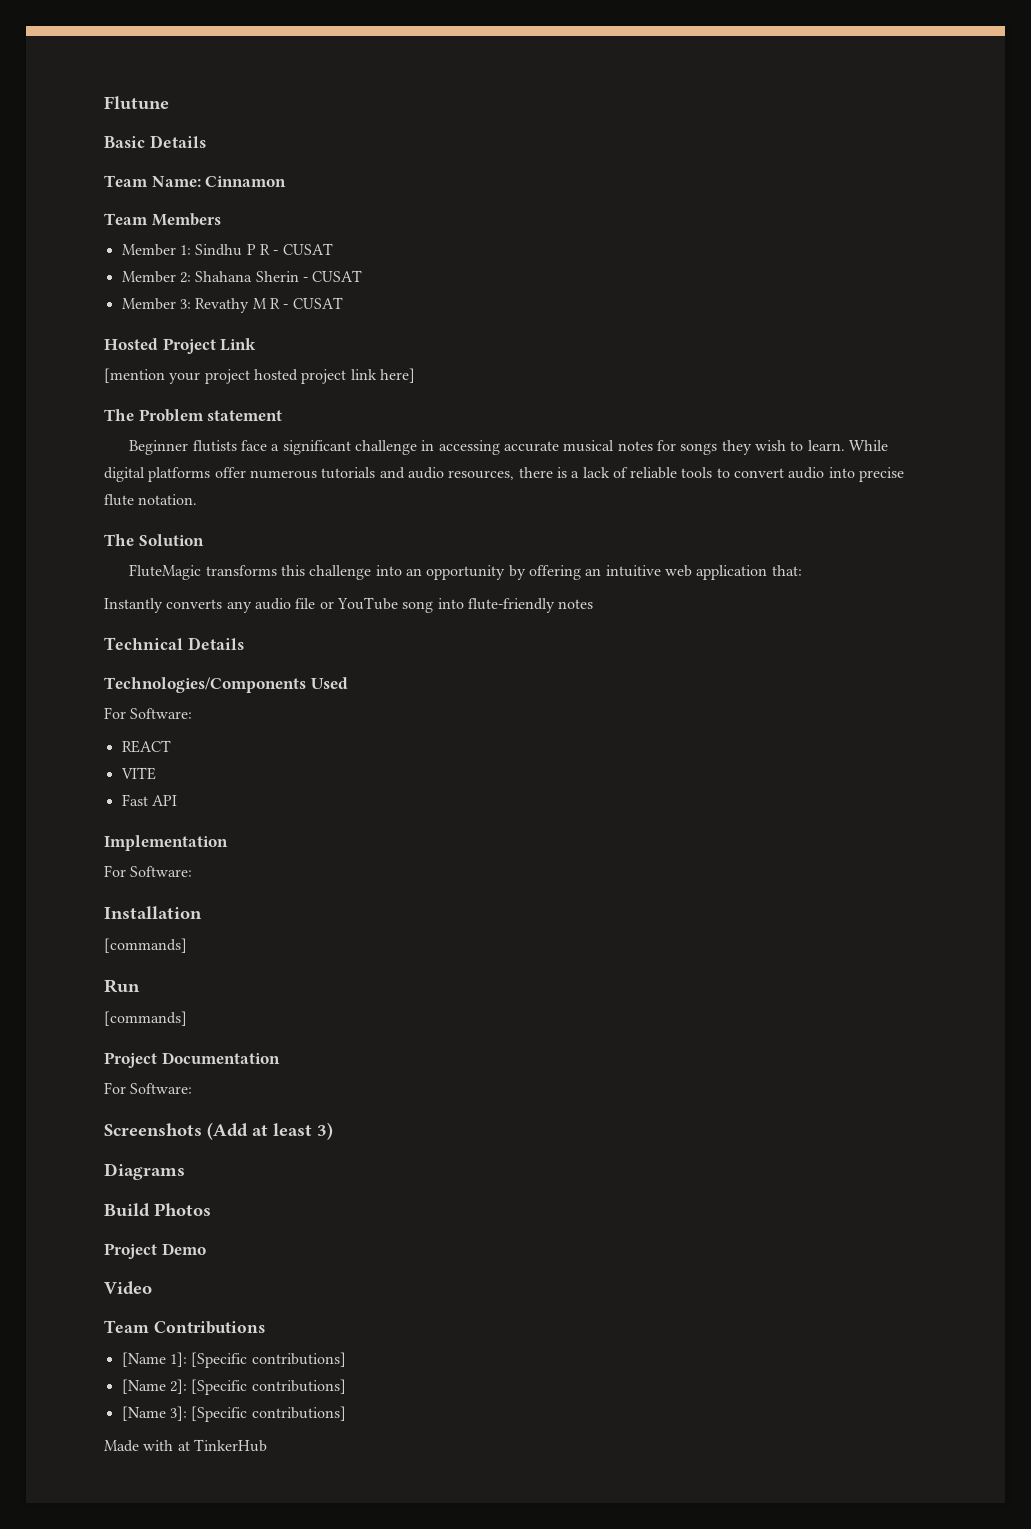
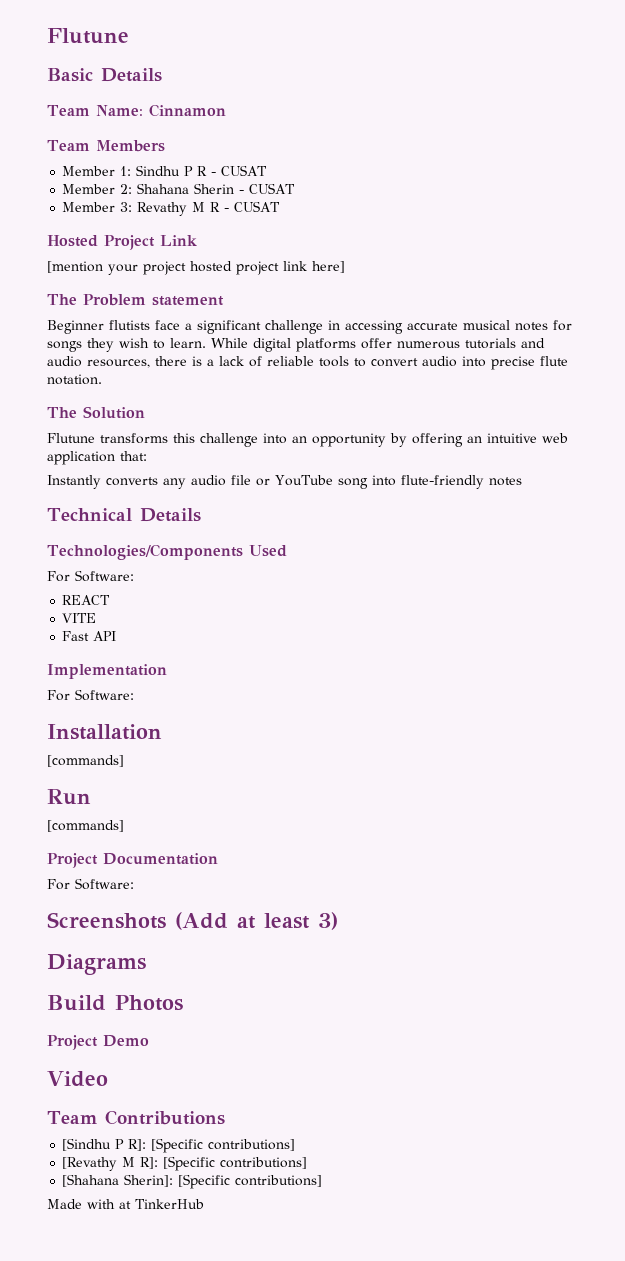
[129,564,202,580] FluteMagic -> [47,433,95,443] Flutune
[121,1352,346,1368] [121,1379,346,1395] [121,1406,187,1421] [Name 1]: [Specific contributions] // [Name 2]: [Specific contributions] // [Name 3]: -> [62,1138,296,1153] [62,1156,308,1171] [62,1174,174,1187] [Sindhu P R]: [Specific contributions] // [Revathy M R]: [Specific contributions] // [Shahana Sherin]:

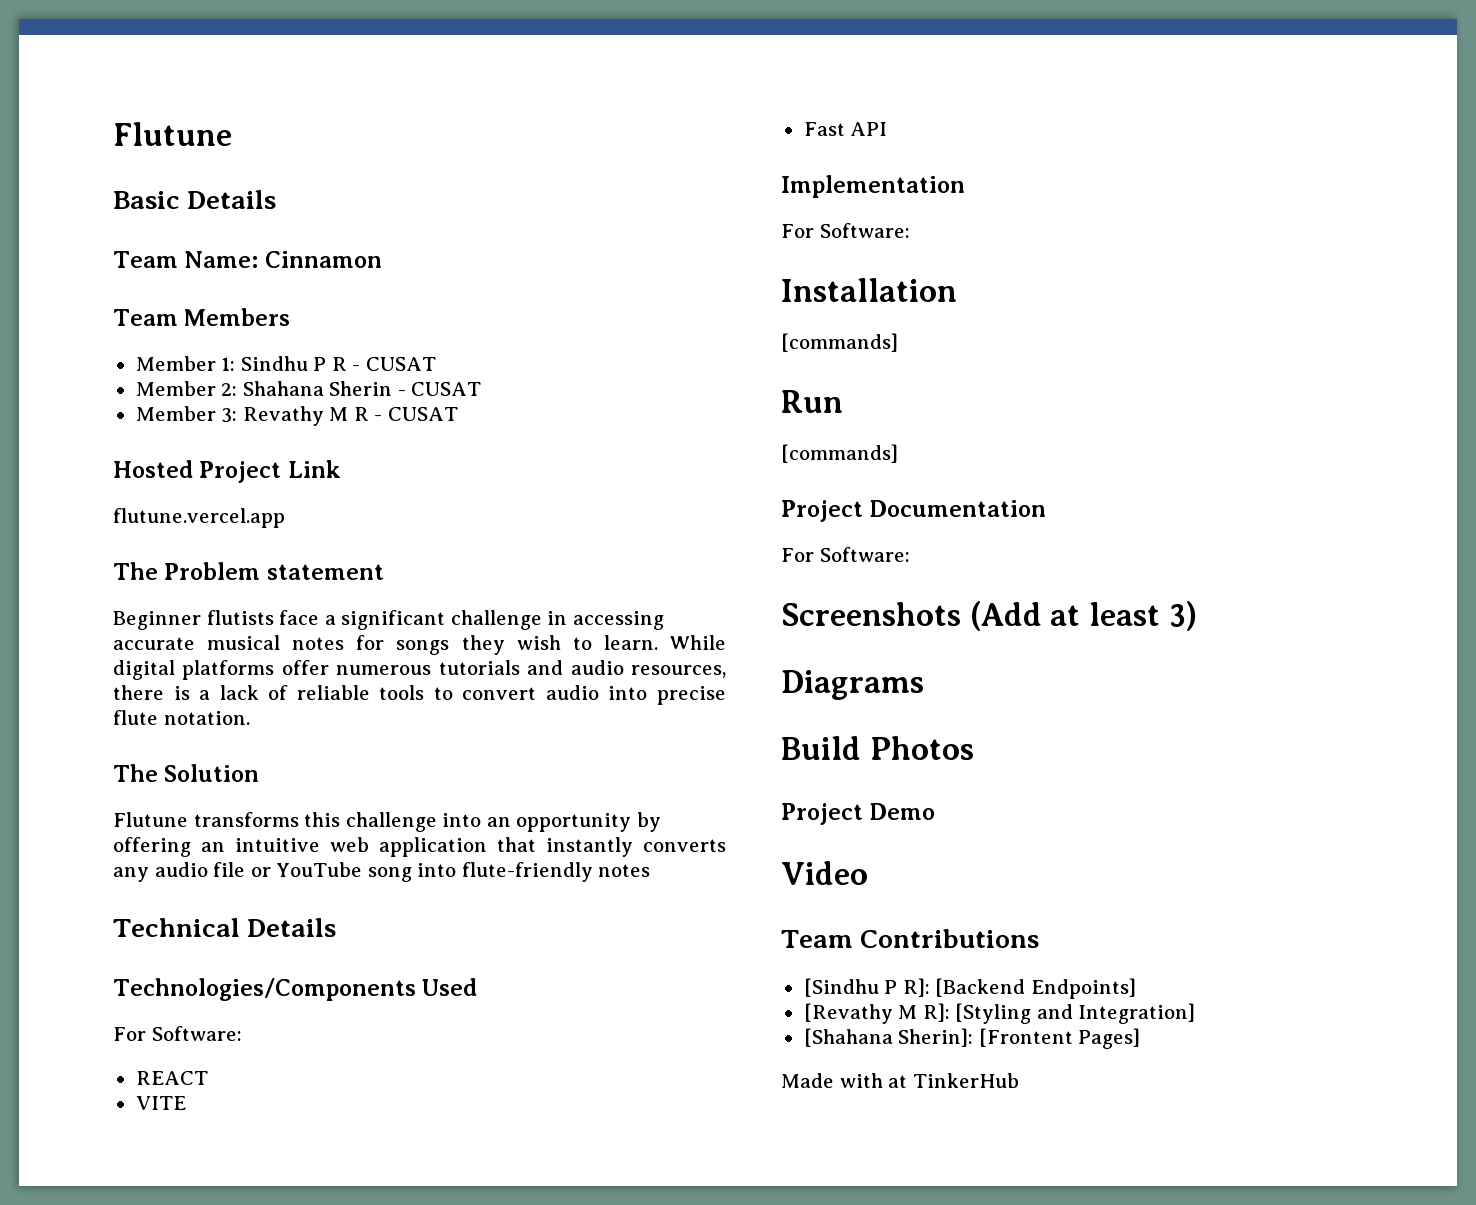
[47,261,345,275] [mention your project hosted project link here] -> [113,508,285,528] flutune.vercel.app
[120,451,147,461] [47,475,101,489] that: // Instantly -> [497,837,633,857] that instantly
[151,1138,296,1153] [Specific contributions] -> [935,978,1136,999] [Backend Endpoints]
[163,1156,308,1171] [Specific contributions] -> [955,1003,1196,1024] [Styling and Integration]
[178,1174,323,1189] [Specific contributions] -> [978,1028,1141,1049] [Frontent Pages]

